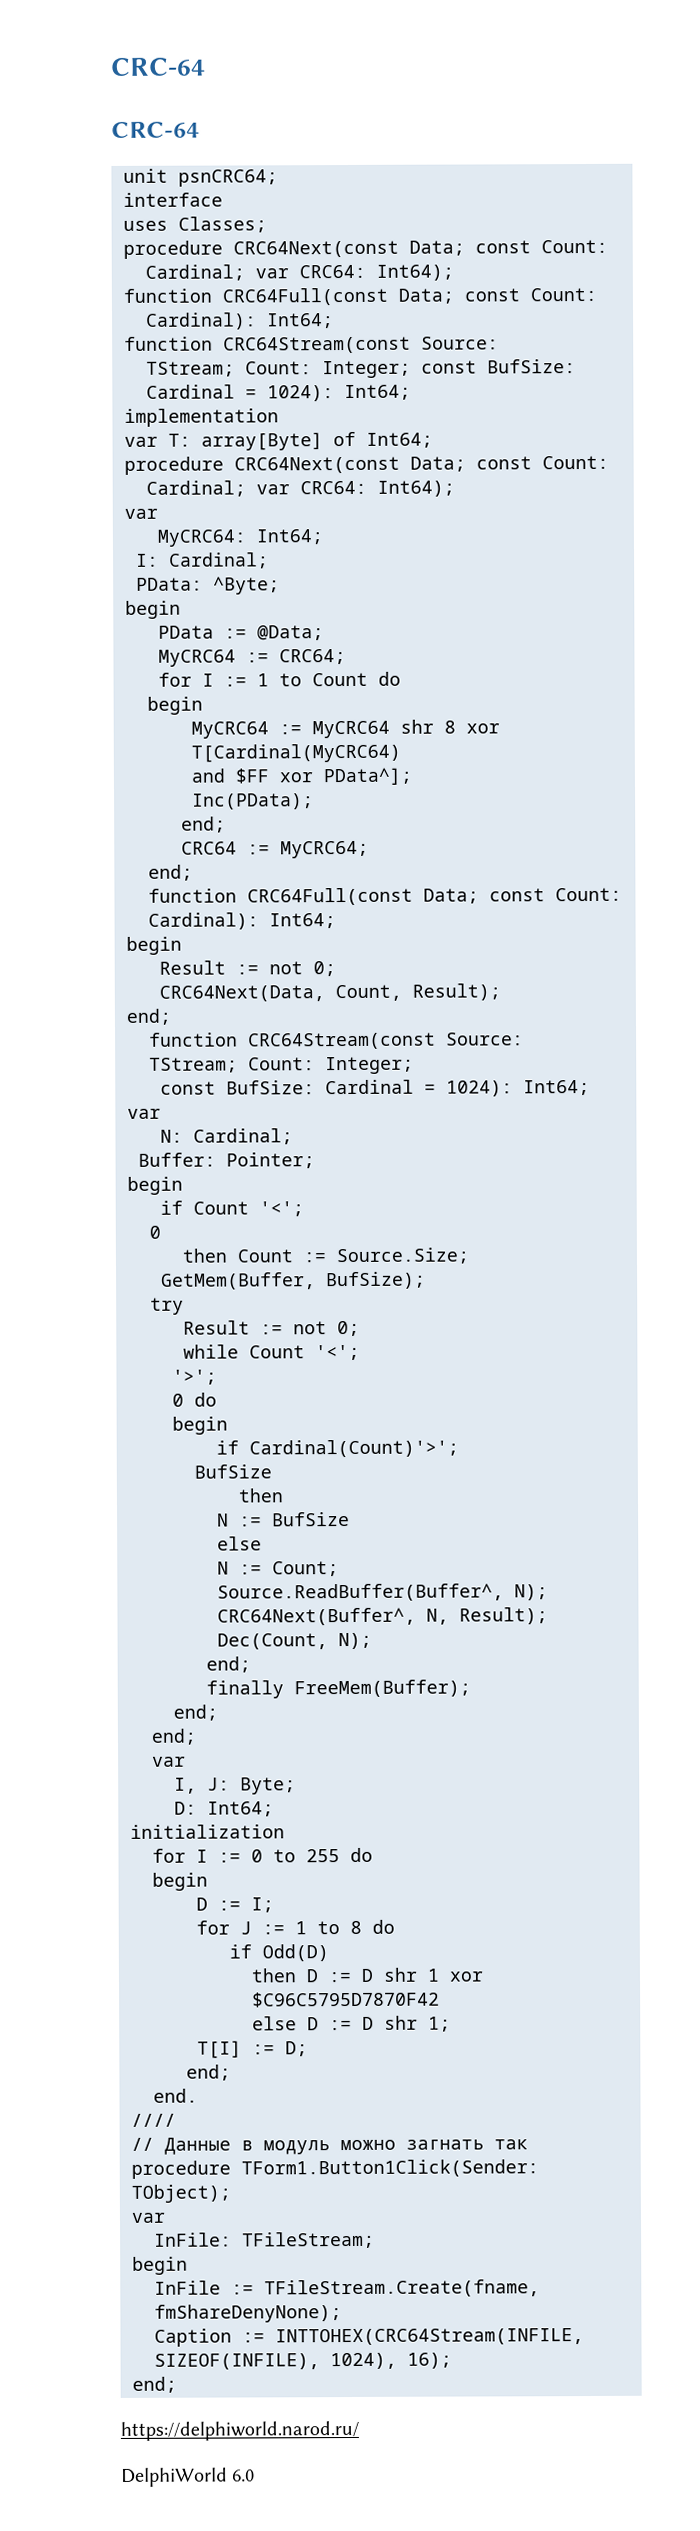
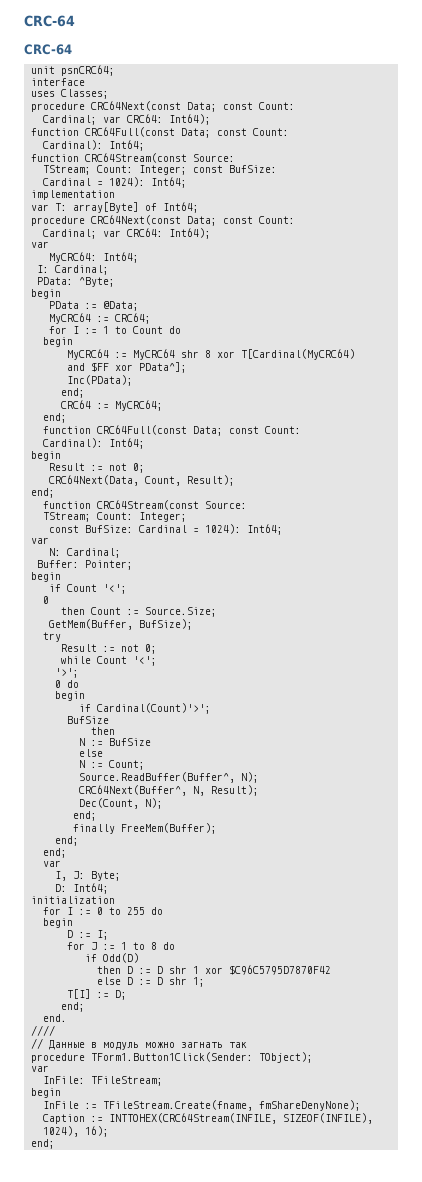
[120,2420,359,2441] [121,2467,256,2487] // https://delphiworld.narod.ru/ // DelphiWorld 6.0 -> (55, 1144) none

